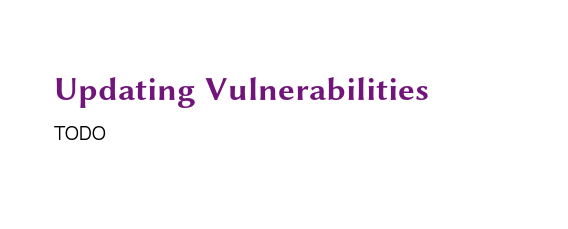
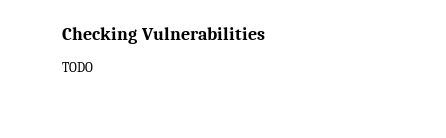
[54,77,196,108] Updating -> [62,27,137,44] Checking

